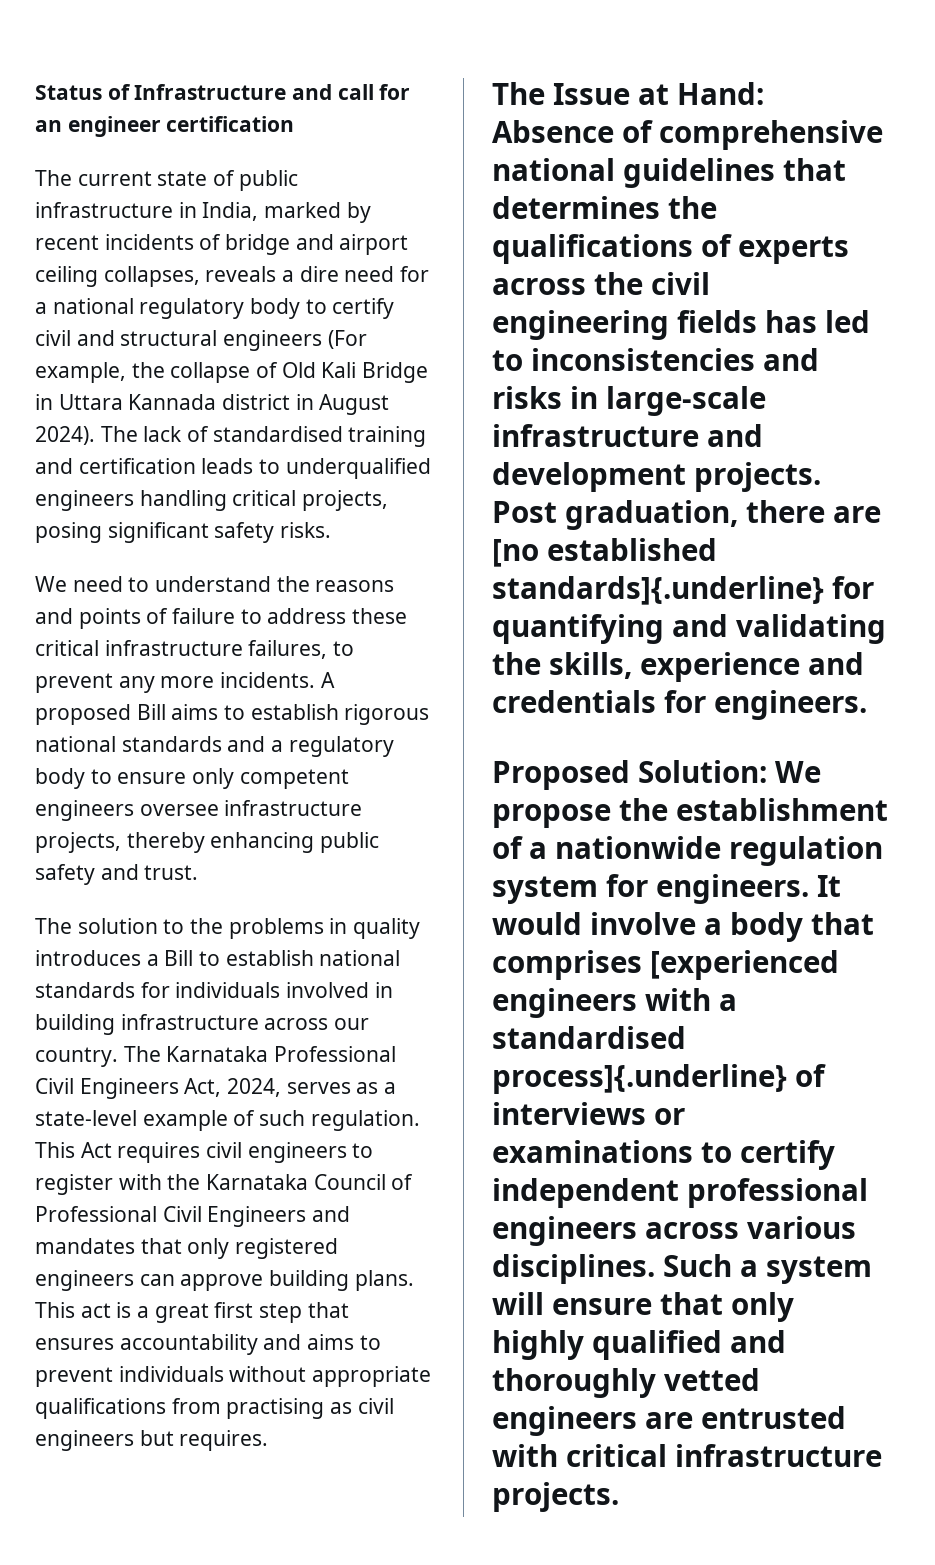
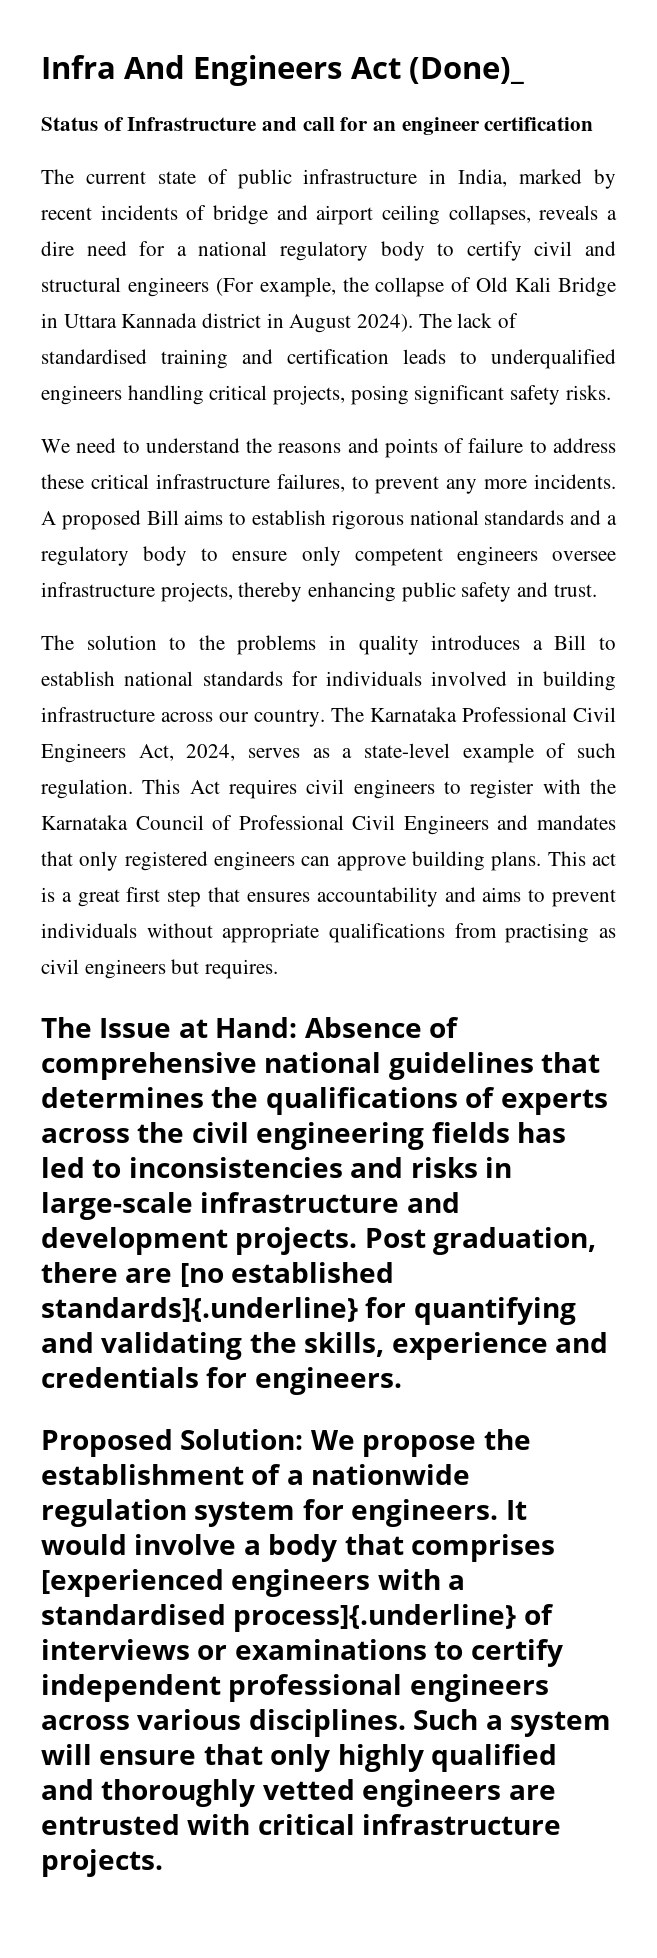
(35, 92) none -> [41,55,524,86] Infra And Engineers Act (Done)_ //

